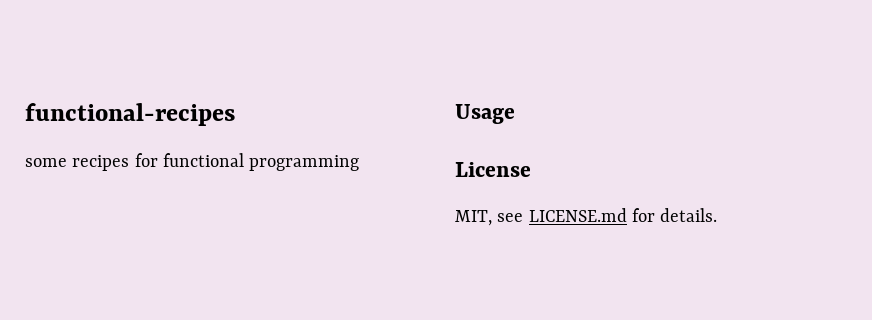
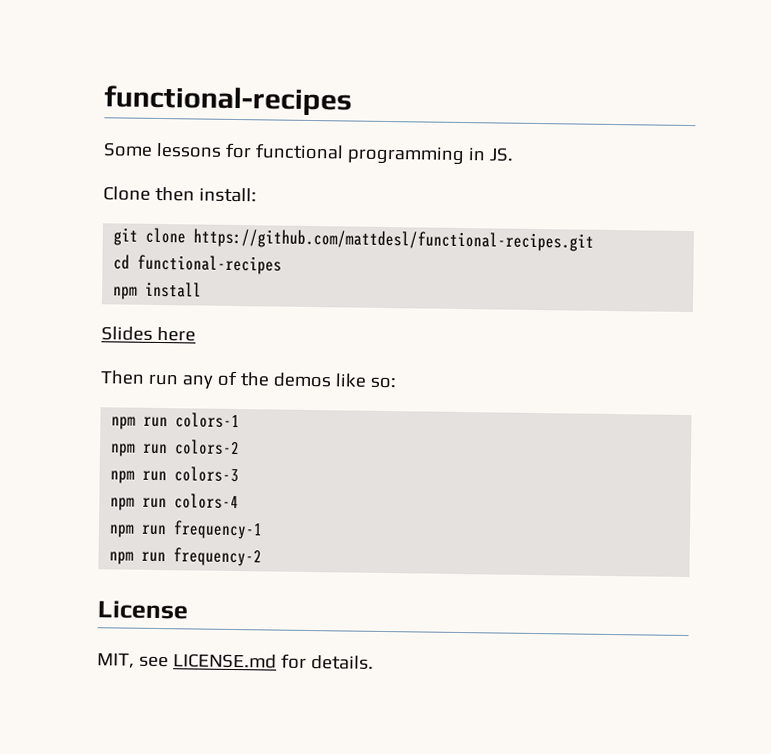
[25,103,235,126] [25,155,130,171] functional-recipes // some recipes -> [104,85,352,117] [103,142,222,158] functional-recipes // Some lessons
[455,104,515,124] // Usage -> [467,147,514,162] [103,186,257,203] [113,227,595,252] [113,254,283,275] [113,281,203,300] [101,326,196,342] [100,370,396,389] [111,412,241,430] [110,439,241,457] [110,466,240,484] [110,493,240,511] [109,520,264,540] [109,547,263,567] in JS. // Clone then install: // git clone https://github.com/mattdesl/functional-recipes.git // cd functional-recipes // npm install // Slides here // Then run any of the demos like so: // npm run colors-1 // npm run colors-2 // npm run colors-3 // npm run colors-4 // npm run frequency-1 // npm run frequency-2

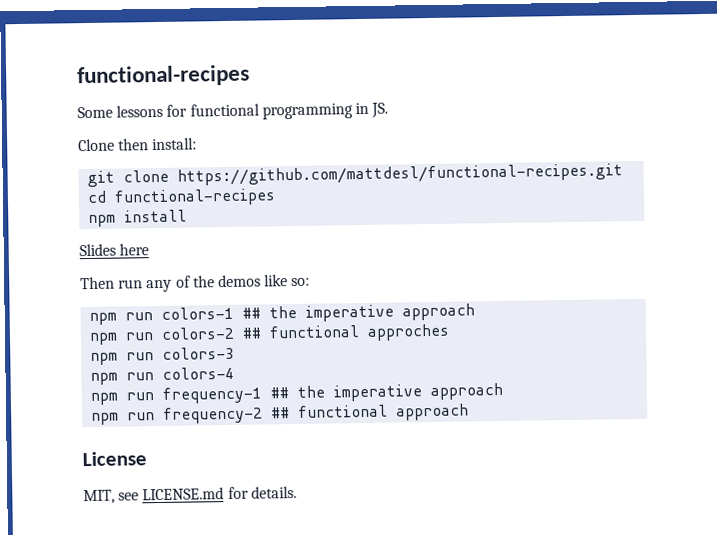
(241, 420) none -> [242,303,476,322] ## the imperative approach
(241, 447) none -> [242,323,451,341] ## functional approches
(264, 530) none -> [270,382,504,402] ## the imperative approach
(263, 557) none -> [271,403,470,421] ## functional approach

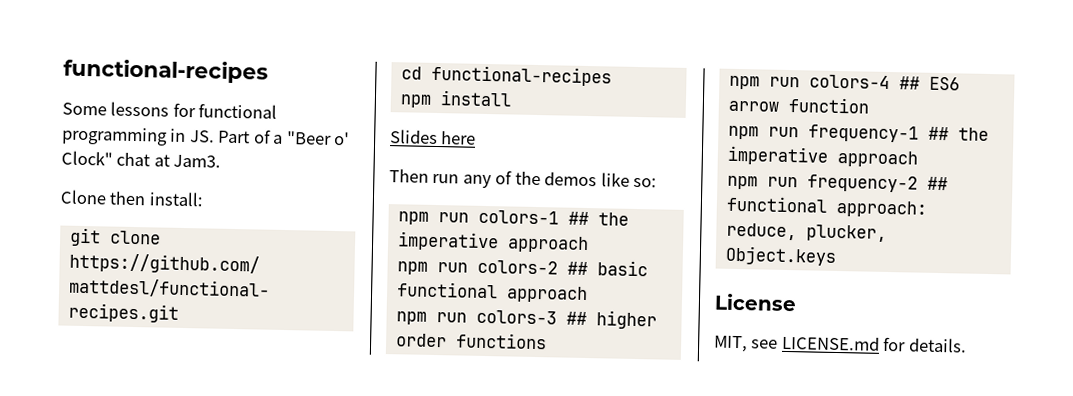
(389, 110) none -> [218,129,351,146] [61,150,222,168] Part of a "Beer o' Clock" chat at Jam3.
[269,323,451,341] functional approches -> [596,260,648,277] [396,281,588,304] basic functional approach
(236, 353) none -> [565,310,657,330] [395,332,547,350] ## higher order functions
(236, 373) none -> [898,76,960,91] [727,96,870,114] ## ES6 arrow function
[396,403,470,421] approach -> [835,199,928,218] [725,222,887,242] [724,245,837,266] approach: reduce, plucker, Object.keys

